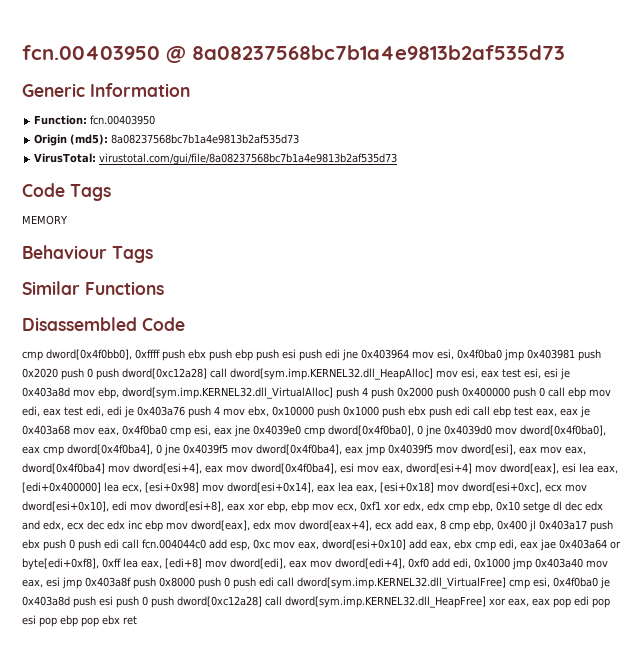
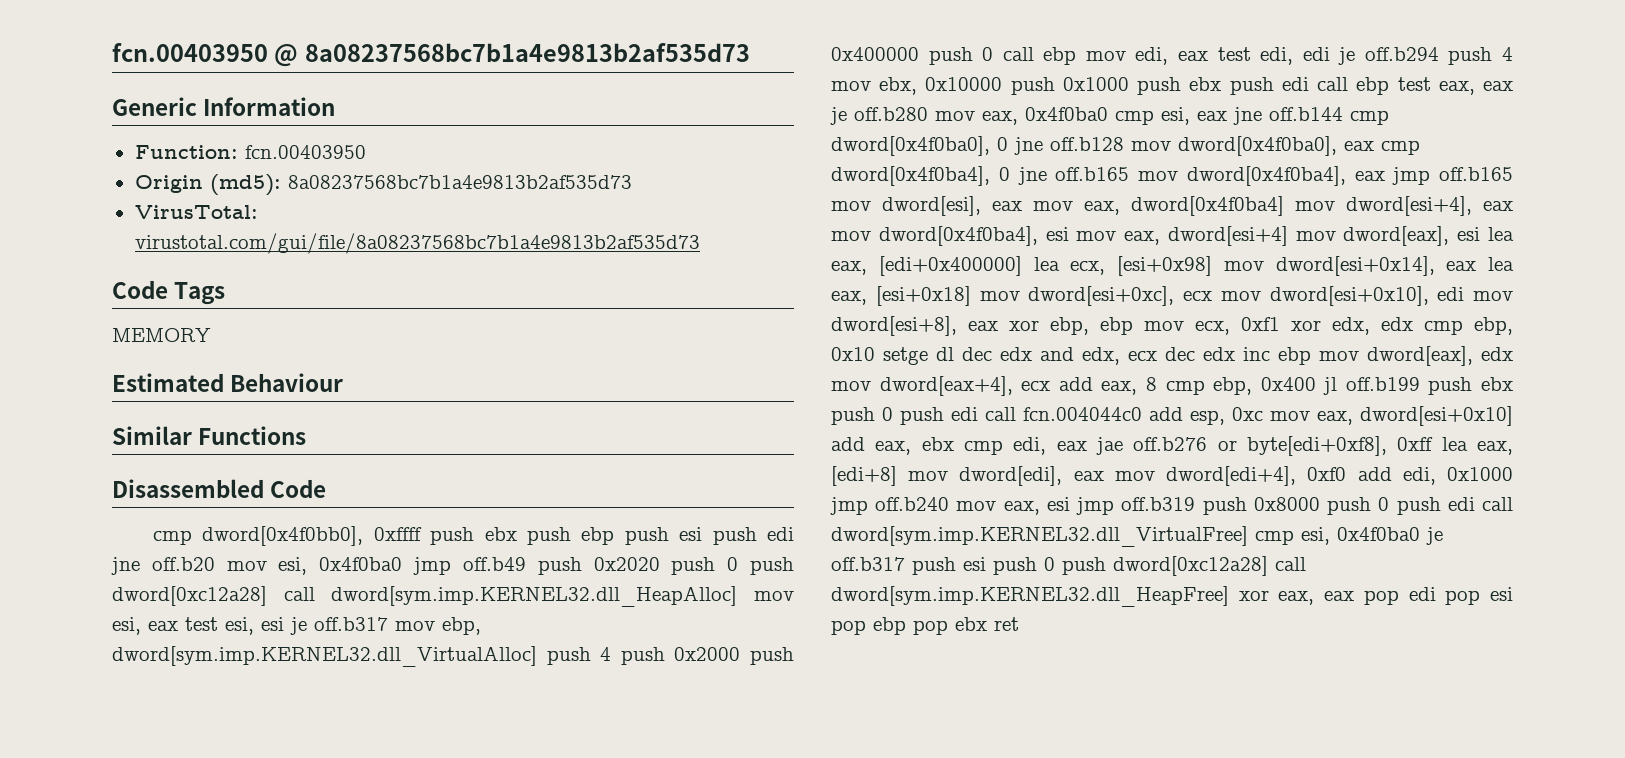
(68, 220) none -> [112,373,224,392] Estimated
[112,246,153,263] Tags -> (344, 382) none
[361,349,409,359] 0x403964 -> [151,557,215,571] off.b20
[527,349,575,359] 0x403981 -> [462,557,526,571] off.b49
[22,387,70,397] 0x403a8d -> [314,617,388,631] off.b317
[137,406,185,416] 0x403a76 -> [1364,47,1439,61] off.b294
[22,425,70,435] 0x403a68 -> [854,107,928,121] off.b280
[253,425,301,435] 0x4039e0 -> [1269,107,1343,121] off.b144
[444,425,492,435] 0x4039d0 -> [1050,137,1124,151] off.b128
[183,444,228,454] 0x4039f5 -> [1055,167,1130,181] off.b165
[388,444,433,454] 0x4039f5 -> [1439,167,1513,181] off.b165
[539,520,587,530] 0x403a17 -> [1345,377,1420,391] off.b199
[559,539,607,549] 0x403a64 -> [1133,437,1208,451] off.b276
[535,558,583,568] 0x403a40 -> [875,497,950,511] off.b240
[85,577,131,587] 0x403a8f -> [1121,497,1196,511] off.b319
[22,596,70,606] 0x403a8d -> [831,557,905,571] off.b317

